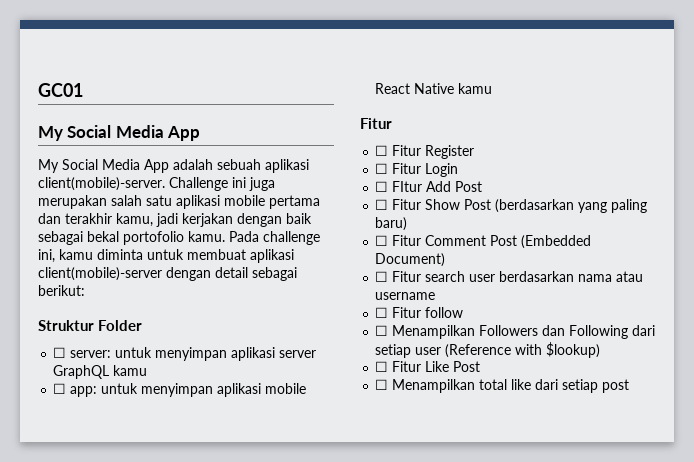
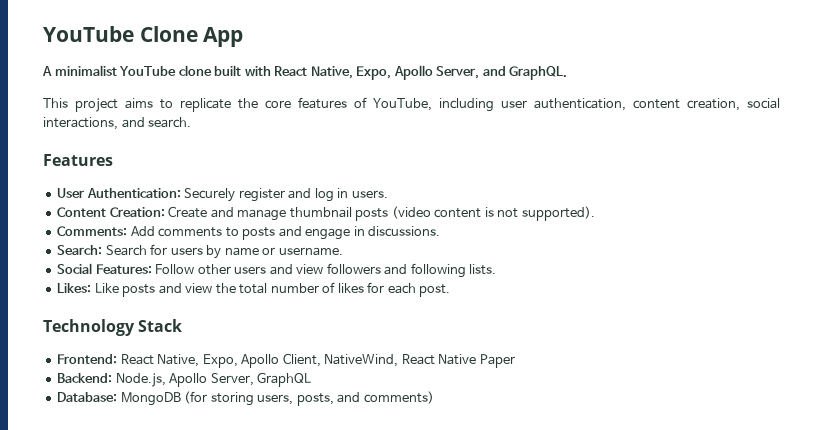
[38,83,83,97] [38,125,201,141] [38,159,309,173] [38,177,275,191] [38,195,320,209] [38,213,312,227] [38,231,320,245] [38,249,294,263] [38,267,297,281] [38,285,85,296] [38,320,143,331] [53,347,317,361] [53,365,148,379] [53,383,307,397] [375,83,493,94] [360,118,392,129] [375,145,475,159] [375,163,459,177] [375,181,483,192] [375,199,648,213] [375,217,408,231] [375,235,592,249] [375,253,446,267] [375,271,644,282] [375,292,436,300] [375,307,464,318] [375,325,656,339] [375,342,601,358] [375,361,481,372] [375,379,630,393] GC01 // My Social Media App // My Social Media App adalah sebuah aplikasi client(mobile)-server. Challenge ini juga merupakan salah satu aplikasi mobile pertama dan terakhir kamu, jadi kerjakan dengan baik sebagai bekal portofolio kamu. Pada challenge ini, kamu diminta untuk membuat aplikasi client(mobile)-server dengan detail sebagai berikut: // Struktur Folder // ☐ server: untuk menyimpan aplikasi server GraphQL kamu // ☐ app: untuk menyimpan aplikasi mobile React Native kamu // Fitur // ☐ Fitur Register // ☐ Fitur Login // ☐ FItur Add Post // ☐ Fitur Show Post (berdasarkan yang paling baru) // ☐ Fitur Comment Post (Embedded Document) // ☐ Fitur search user berdasarkan nama atau username // ☐ Fitur follow // ☐ Menampilkan Followers dan Following dari setiap user (Reference with $lookup) // ☐ Fitur Like Post // ☐ Menampilkan total like dari setiap post -> [43,26,244,47] [42,65,568,80] [43,97,780,112] [43,117,192,130] [43,154,113,166] [57,188,388,202] [57,206,595,221] [57,226,441,240] [57,244,343,259] [57,263,497,278] [57,282,451,297] [43,319,183,336] [57,353,515,368] [57,372,312,387] [57,391,434,406] YouTube Clone App // A minimalist YouTube clone built with React Native, Expo, Apollo Server, and GraphQL. // This project aims to replicate the core features of YouTube, including user authentication, content creation, social interactions, and search. // Features // User Authentication: Securely register and log in users. // Content Creation: Create and manage thumbnail posts (video content is not supported). // Comments: Add comments to posts and engage in discussions. // Search: Search for users by name or username. // Social Features: Follow other users and view followers and following lists. // Likes: Like posts and view the total number of likes for each post. // Technology Stack // Frontend: React Native, Expo, Apollo Client, NativeWind, React Native Paper // Backend: Node.js, Apollo Server, GraphQL // Database: MongoDB (for storing users, posts, and comments)

